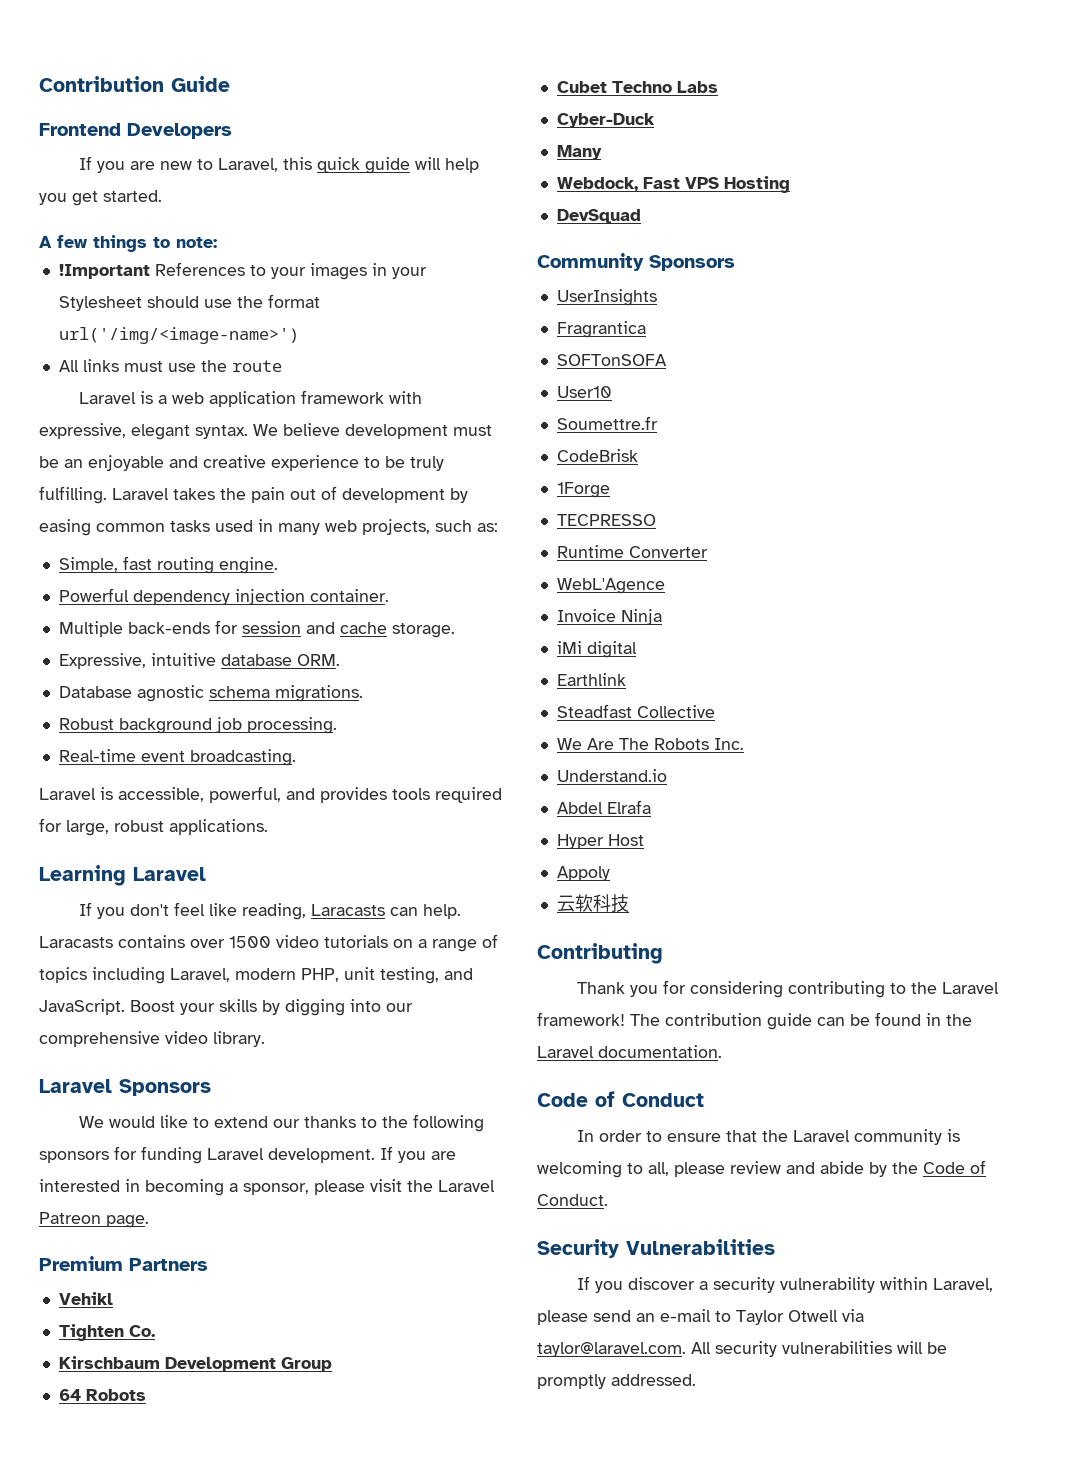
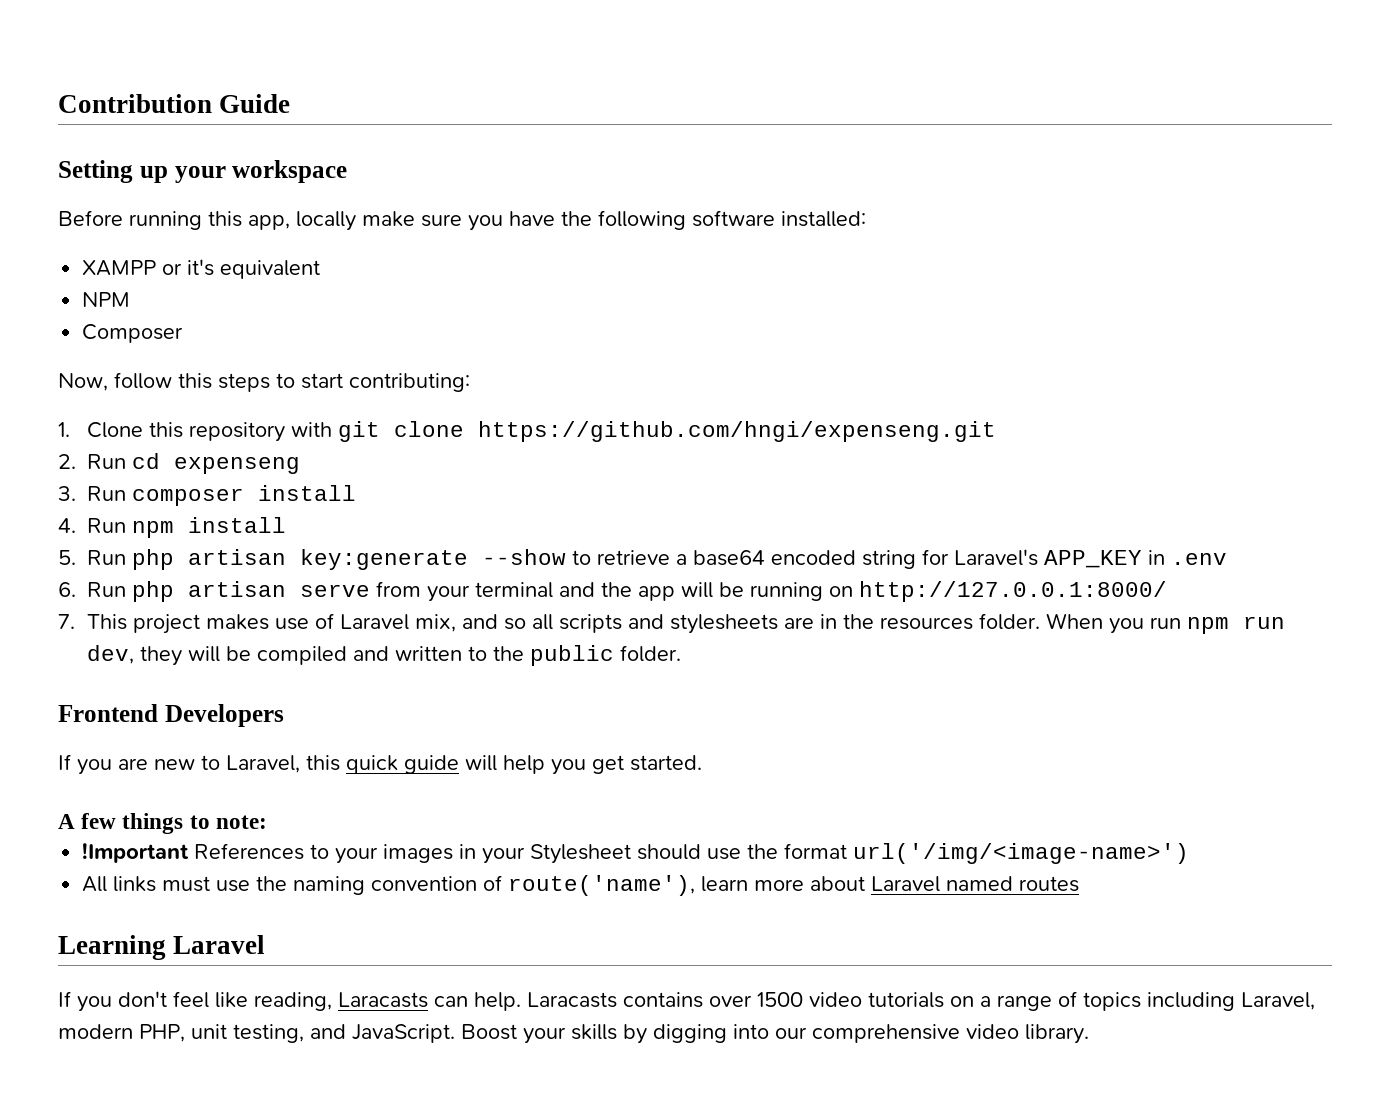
(230, 84) none -> [58,160,348,183] [58,210,866,231] [82,259,321,279] [82,292,131,307] [82,324,184,343] [58,372,470,392] [58,421,996,442] [58,453,300,474] [58,485,356,506] [58,517,286,538] [58,549,1227,570] [58,581,1167,602] [58,613,1285,634] [86,645,681,666] // Setting up your workspace // Before running this app, locally make sure you have the following software installed: // XAMPP or it's equivalent // NPM // Composer // Now, follow this steps to start contributing: // 1. Clone this repository with git clone https://github.com/hngi/expenseng.git // 2. Run cd expenseng // 3. Run composer install // 4. Run npm install // 5. Run php artisan key:generate --show to retrieve a base64 encoded string for Laravel's APP_KEY in .env // 6. Run php artisan serve from your terminal and the app will be running on http://127.0.0.1:8000/ // 7. This project makes use of Laravel mix, and so all scripts and stylesheets are in the resources folder. When you run npm run dev, they will be compiled and written to the public folder.
[231,360,282,372] [78,390,422,407] [39,423,492,440] [39,455,444,471] [39,486,468,504] [39,519,498,536] [58,556,278,574] [58,588,389,605] [58,620,455,638] [58,653,340,669] [58,685,363,702] [58,717,337,734] [58,749,296,766] [39,786,502,803] [39,818,268,836] route // Laravel is a web application framework with expressive, elegant syntax. We believe development must be an enjoyable and creative experience to be truly fulfilling. Laravel takes the pain out of development by easing common tasks used in many web projects, such as: // Simple, fast routing engine. // Powerful dependency injection container. // Multiple back-ends for session and cache storage. // Expressive, intuitive database ORM. // Database agnostic schema migrations. // Robust background job processing. // Real-time event broadcasting. // Laravel is accessible, powerful, and provides tools required for large, robust applications. -> [293,875,1080,896] naming convention of route('name'), learn more about Laravel named routes
[39,1079,211,1096] [78,1114,484,1132] [39,1146,456,1164] [39,1179,495,1196] [39,1212,149,1228] [39,1256,208,1271] [58,1292,113,1305] [58,1324,155,1341] [58,1356,332,1372] [58,1389,146,1401] [556,81,718,93] [556,113,655,128] [556,145,602,160] [556,176,790,193] [556,209,641,224] [537,253,735,271] [556,289,657,306] [556,321,646,338] [556,354,667,366] [556,386,612,398] [556,416,658,430] [556,449,638,462] [556,482,610,498] [556,514,656,526] [556,545,708,558] [556,578,665,594] [556,609,662,625] [556,641,637,658] [556,673,626,686] [556,704,715,718] [556,738,744,750] [556,769,667,782] [556,800,651,814] [556,834,644,849] [556,866,610,881] [556,894,629,913] [537,943,663,964] [576,980,999,998] [537,1012,972,1030] [537,1045,722,1058] [537,1091,704,1107] [576,1129,960,1145] [537,1160,986,1178] [537,1194,608,1206] [537,1239,775,1258] [576,1276,993,1293] [537,1309,864,1325] [537,1341,947,1357] [537,1374,696,1389] // Laravel Sponsors // We would like to extend our thanks to the following sponsors for funding Laravel development. If you are interested in becoming a sponsor, please visit the Laravel Patreon page. // Premium Partners // Vehikl // Tighten Co. // Kirschbaum Development Group // 64 Robots // Cubet Techno Labs // Cyber-Duck // Many // Webdock, Fast VPS Hosting // DevSquad // Community Sponsors // UserInsights // Fragrantica // SOFTonSOFA // User10 // Soumettre.fr // CodeBrisk // 1Forge // TECPRESSO // Runtime Converter // WebL'Agence // Invoice Ninja // iMi digital // Earthlink // Steadfast Collective // We Are The Robots Inc. // Understand.io // Abdel Elrafa // Hyper Host // Appoly // 云软科技 // Contributing // Thank you for considering contributing to the Laravel framework! The contribution guide can be found in the Laravel documentation. // Code of Conduct // In order to ensure that the Laravel community is welcoming to all, please review and abide by the Code of Conduct. // Security Vulnerabilities // If you discover a security vulnerability within Laravel, please send an e-mail to Taylor Otwell via taylor@laravel.com. All security vulnerabilities will be promptly addressed. -> (1089, 1034) none

